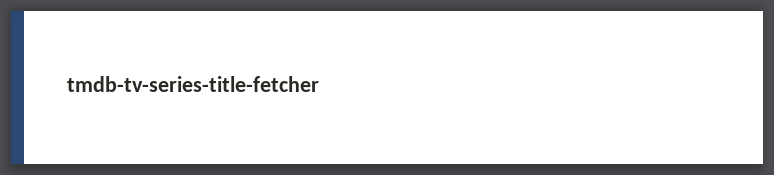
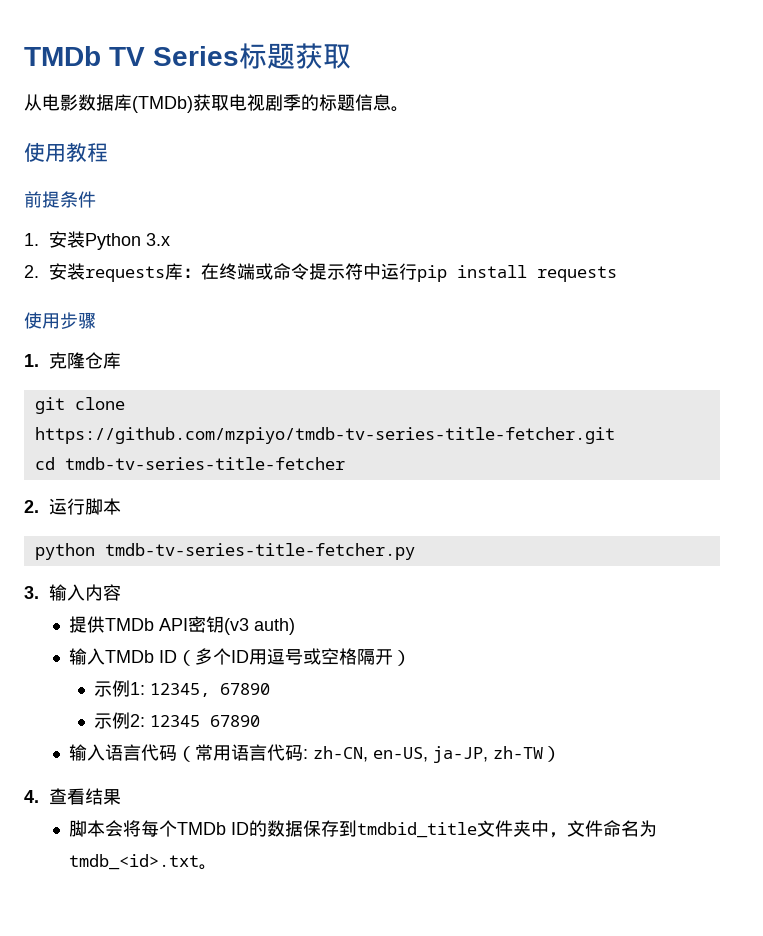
[67,76,319,92] tmdb-tv-series-title-fetcher -> [24,43,351,69] [24,94,409,113] [24,142,108,162] [24,191,96,208] [24,231,171,250] [24,263,618,282] [24,312,96,329] [24,352,122,369] [34,397,125,414] [34,427,615,444] [34,457,345,470] [24,498,122,515] [34,543,415,560] [24,584,122,601] [68,616,295,635] [68,648,411,666] [93,680,270,697] [93,712,260,729] [68,744,561,763] [24,788,122,805] [68,820,657,838] [68,854,217,870] TMDb TV Series标题获取 // 从电影数据库(TMDb)获取电视剧季的标题信息。 // 使用教程 // 前提条件 // 1.安装Python 3.x // 2.安装requests库：在终端或命令提示符中运行pip install requests // 使用步骤 // 1.克隆仓库 // git clone https://github.com/mzpiyo/tmdb-tv-series-title-fetcher.git // cd tmdb-tv-series-title-fetcher // 2.运行脚本 // python tmdb-tv-series-title-fetcher.py // 3.输入内容 // 提供TMDb API密钥(v3 auth) // 输入TMDb ID（多个ID用逗号或空格隔开） // 示例1: 12345, 67890 // 示例2: 12345 67890 // 输入语言代码（常用语言代码: zh-CN, en-US, ja-JP, zh-TW） // 4.查看结果 // 脚本会将每个TMDb ID的数据保存到tmdbid_title文件夹中，文件命名为tmdb_<id>.txt。

